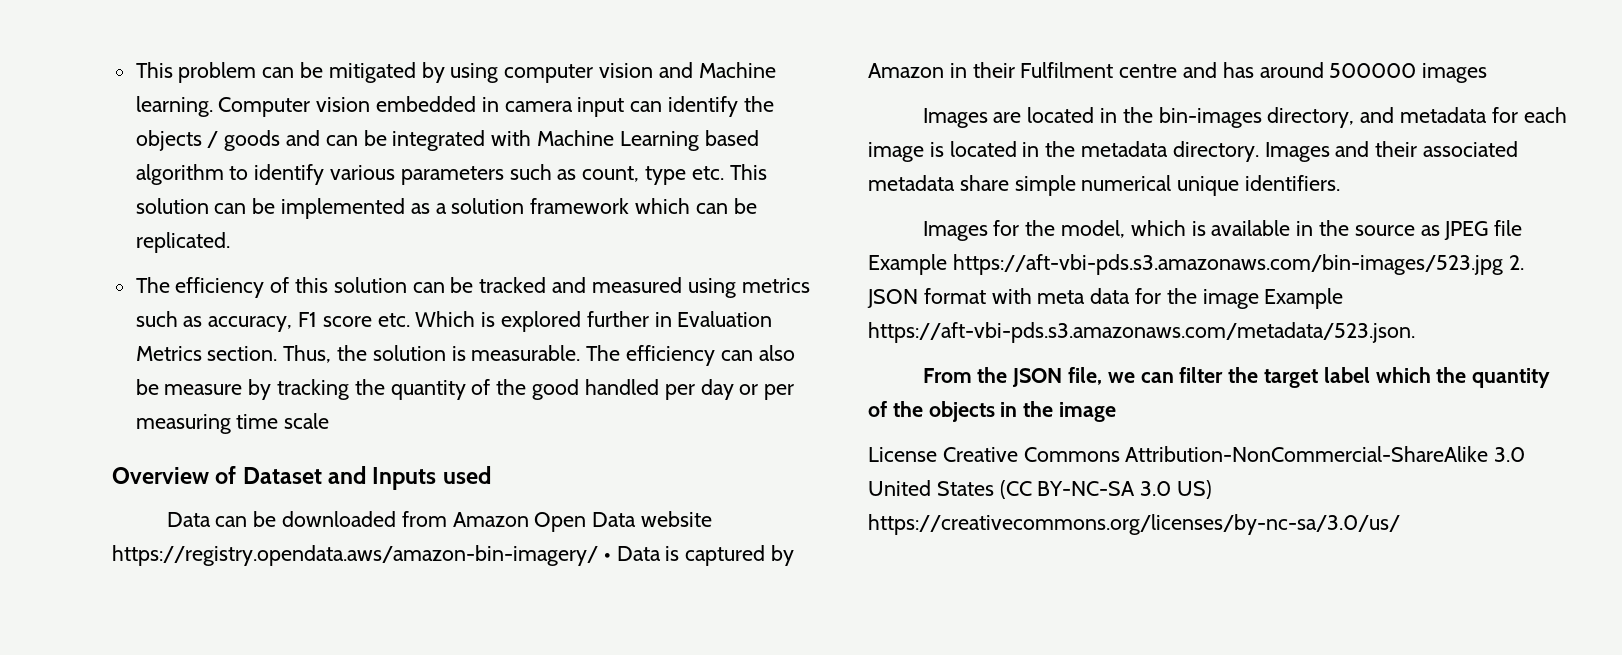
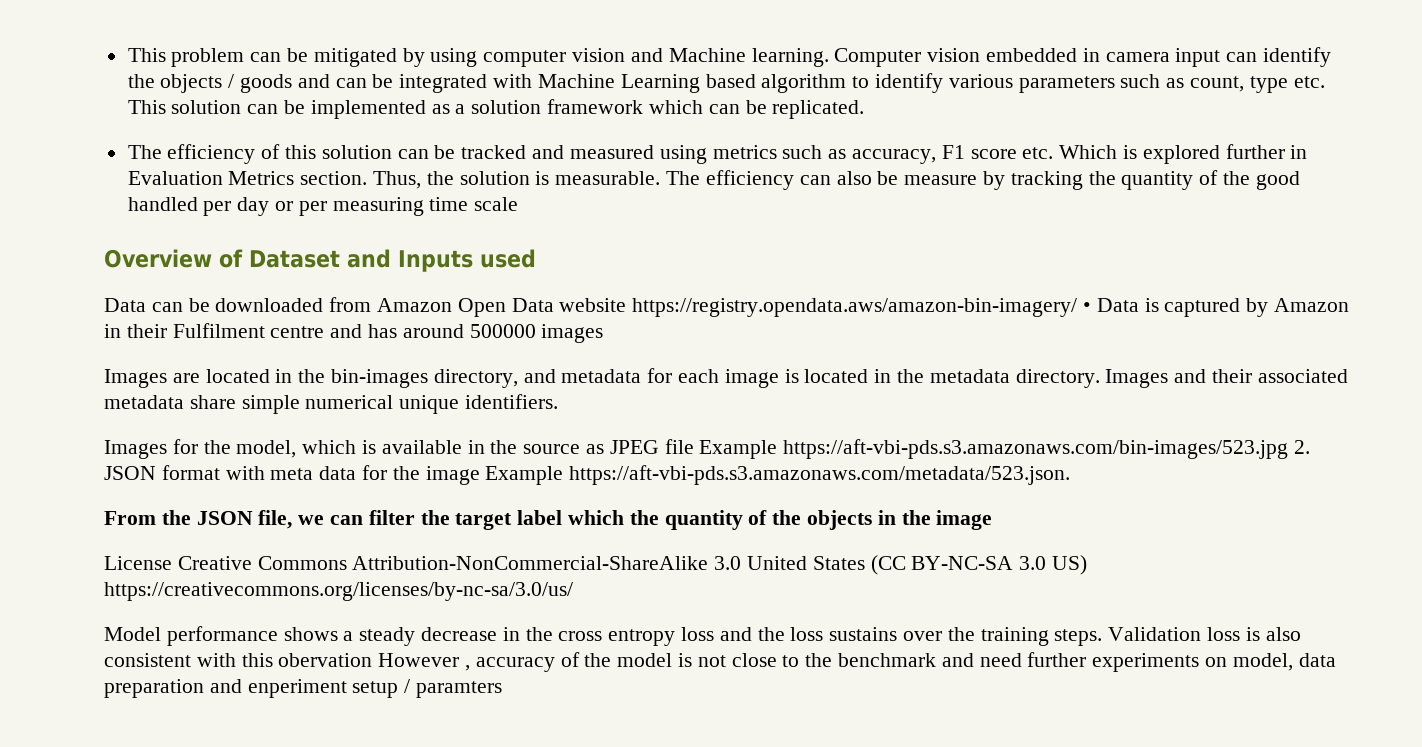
(1400, 524) none -> [104,626,1301,646] [104,652,1336,672] [104,679,503,698] // Model performance shows a steady decrease in the cross entropy loss and the loss sustains over the training steps. Validation loss is also consistent with this obervation However , accuracy of the model is not close to the benchmark and need further experiments on model, data preparation and enperiment setup / paramters

